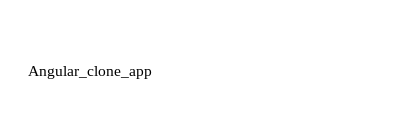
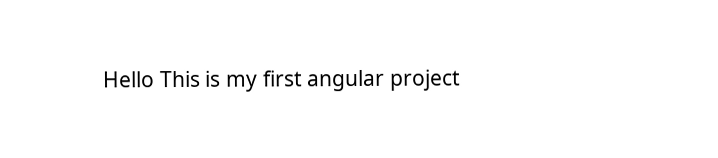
[28,66,152,79] Angular_clone_app -> [102,69,462,92] Hello This is my first angular project

